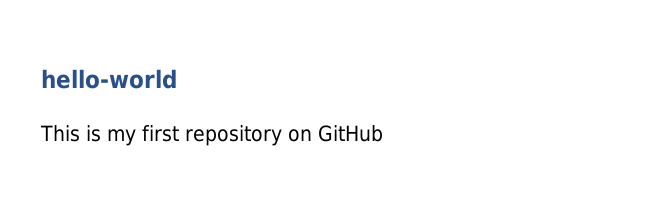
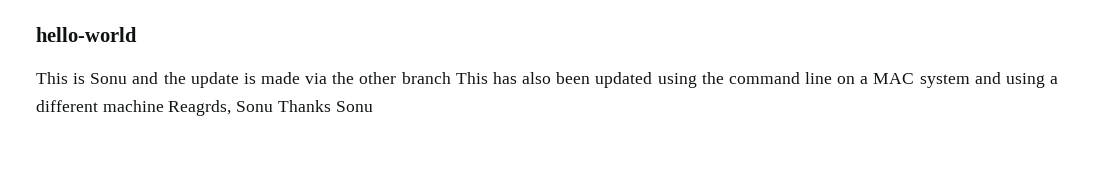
[107,125,383,146] my first repository on GitHub -> [90,72,1058,88] [36,100,373,116] Sonu and the update is made via the other branch This has also been updated using the command line on a MAC system and using a different machine Reagrds, Sonu Thanks Sonu

